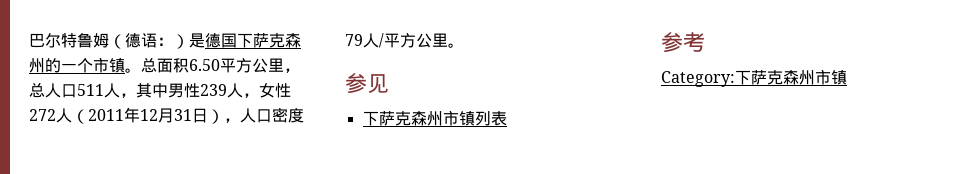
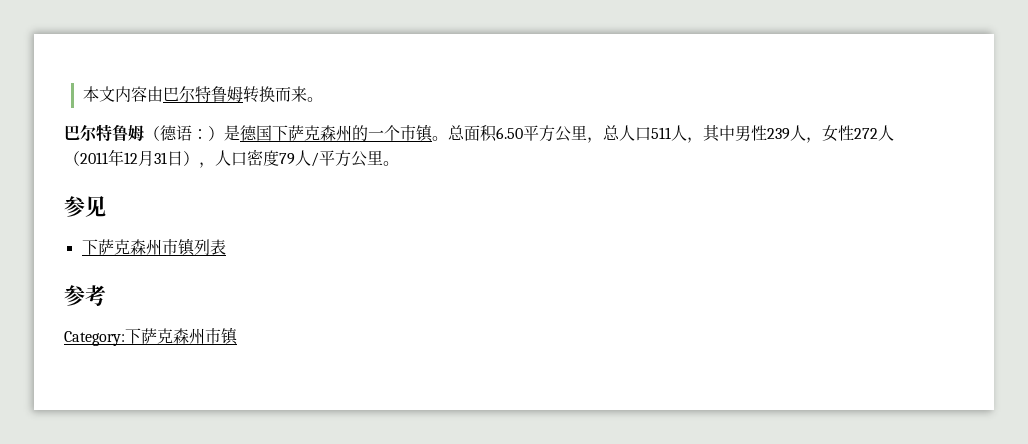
(29, 40) none -> [82,86,323,103] 本文内容由巴尔特鲁姆转换而来。 //

